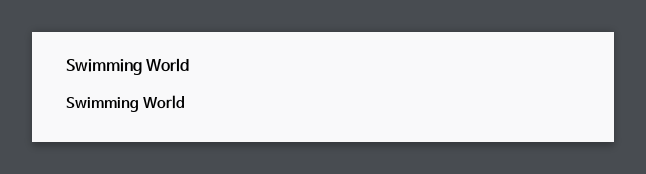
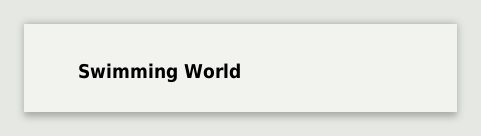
[66,58,190,75] [66,95,185,112] Swimming World // Swimming World -> [78,63,241,83] Swimming World

